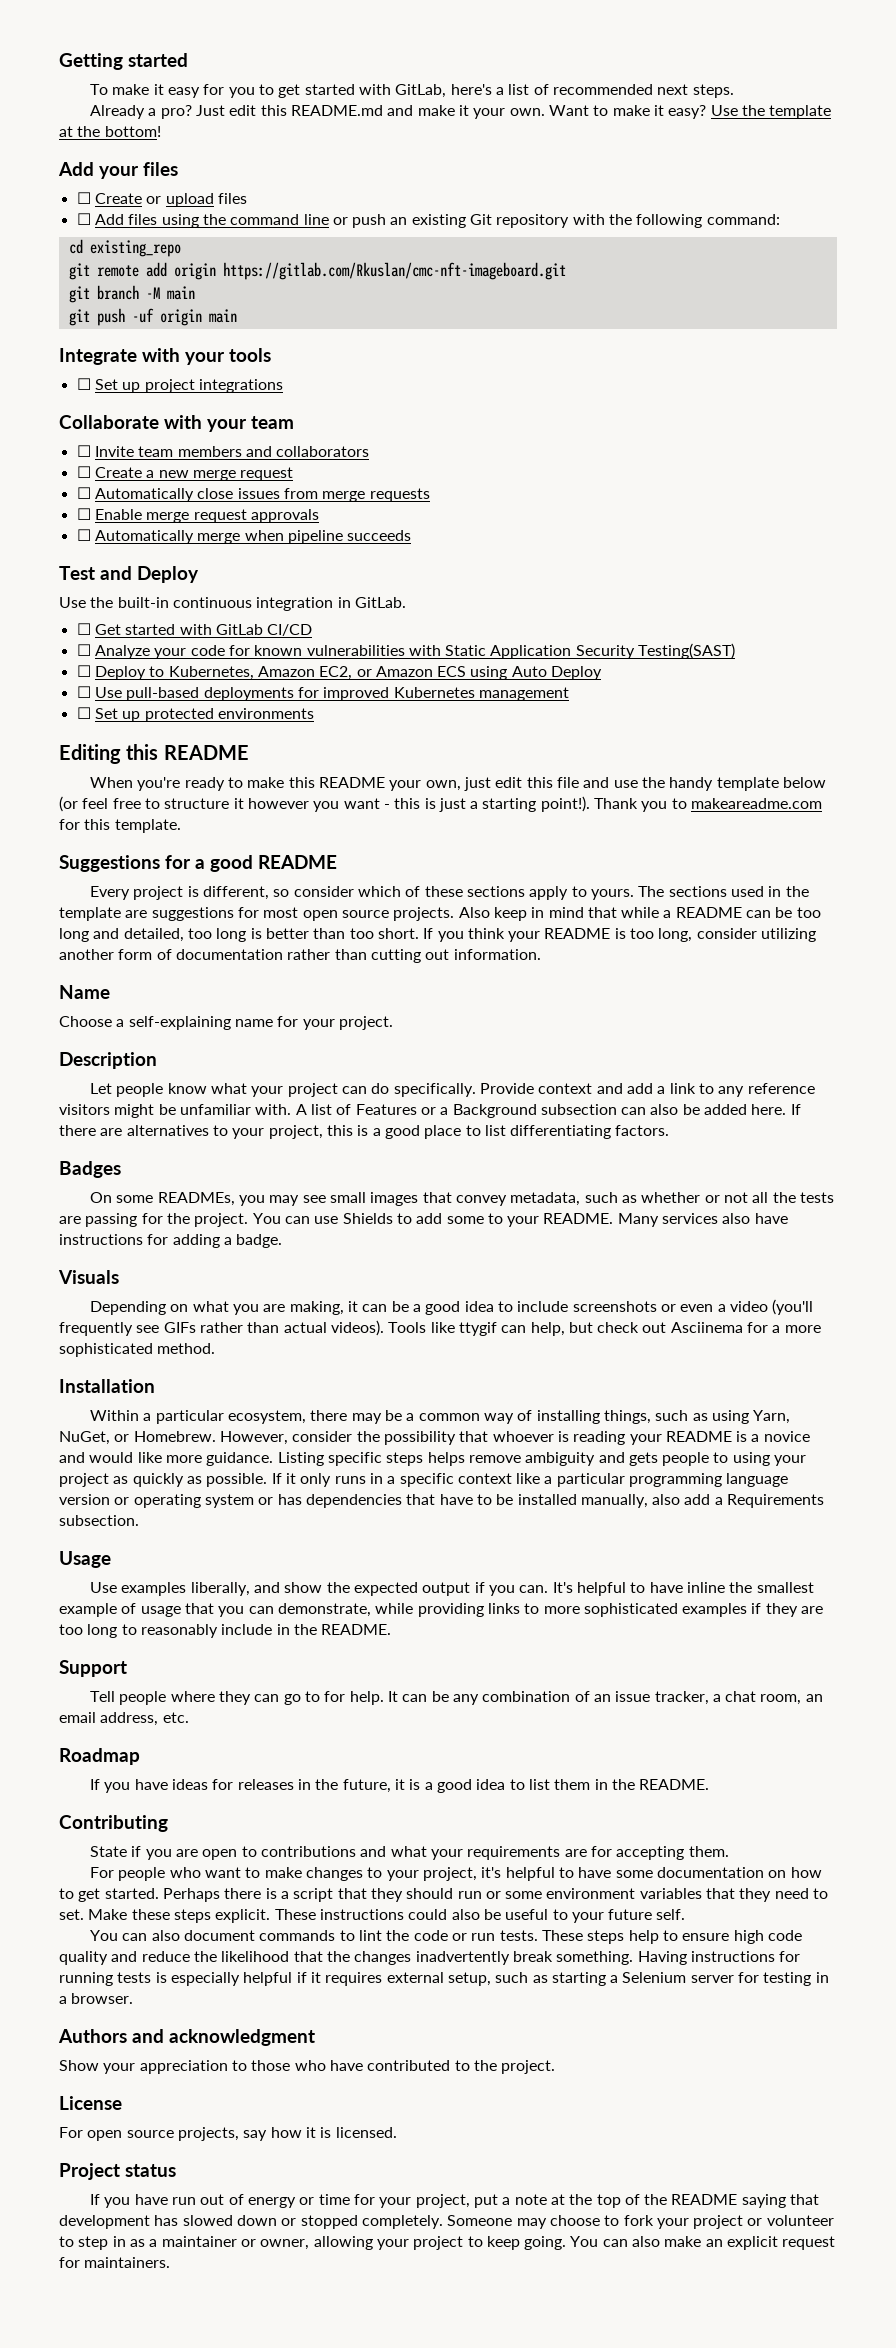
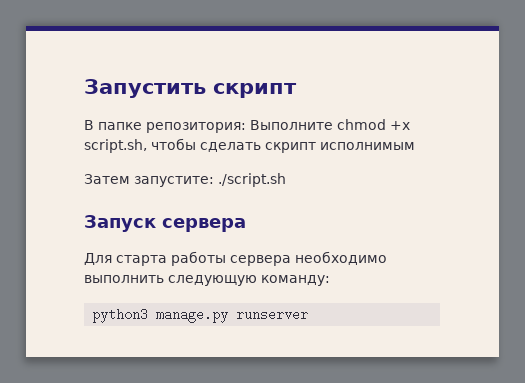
[59,53,188,70] [90,84,734,98] [90,105,832,119] [59,126,161,137] [58,162,178,179] [76,192,247,207] [76,213,780,228] [68,239,181,257] [68,262,566,280] [68,285,195,303] [68,308,237,326] [59,348,271,365] [76,378,283,393] [59,415,294,432] [76,445,370,457] [76,466,294,481] [76,487,430,502] [76,508,319,523] [76,529,412,544] [59,566,199,583] [59,597,406,611] [76,623,313,636] [76,643,736,659] [76,665,603,680] [76,686,569,701] [76,707,314,722] [59,744,249,764] [90,777,826,791] [59,796,823,812] [59,819,181,833] [59,855,337,872] [90,886,809,900] [59,907,821,921] [59,928,817,942] [59,949,541,963] [59,985,110,999] [59,1016,393,1030] [59,1052,157,1069] [90,1083,815,1097] [59,1104,801,1118] [59,1125,670,1139] [59,1161,121,1178] [90,1192,834,1206] [59,1213,788,1227] [59,1234,283,1248] [58,1270,119,1284] [90,1299,814,1315] [59,1320,821,1336] [59,1343,216,1357] [59,1379,155,1393] [90,1410,791,1424] [59,1431,810,1445] [59,1452,807,1466] [59,1473,789,1487] [59,1494,825,1508] [59,1515,139,1526] [59,1551,111,1568] [90,1582,814,1596] [59,1603,824,1617] [59,1624,392,1638] [59,1660,127,1677] [90,1691,823,1705] [59,1712,189,1726] [59,1748,140,1765] [90,1779,710,1793] [59,1815,168,1832] [90,1846,729,1860] [90,1867,822,1881] [59,1888,829,1902] [59,1909,686,1923] [90,1930,802,1944] [59,1951,801,1965] [59,1972,829,1986] [59,1993,134,2004] [58,2029,315,2046] [59,2060,556,2074] [59,2096,122,2110] [59,2127,397,2141] [59,2163,176,2180] [90,2194,820,2208] [59,2215,834,2229] [59,2236,836,2250] [59,2257,171,2268] Getting started // To make it easy for you to get started with GitLab, here's a list of recommended next steps. // Already a pro? Just edit this README.md and make it your own. Want to make it easy? Use the template at the bottom! // Add your files // ☐ Create or upload files // ☐ Add files using the command line or push an existing Git repository with the following command: // cd existing_repo // git remote add origin https://gitlab.com/Rkuslan/cmc-nft-imageboard.git // git branch -M main // git push -uf origin main // Integrate with your tools // ☐ Set up project integrations // Collaborate with your team // ☐ Invite team members and collaborators // ☐ Create a new merge request // ☐ Automatically close issues from merge requests // ☐ Enable merge request approvals // ☐ Automatically merge when pipeline succeeds // Test and Deploy // Use the built-in continuous integration in GitLab. // ☐ Get started with GitLab CI/CD // ☐ Analyze your code for known vulnerabilities with Static Application Security Testing(SAST) // ☐ Deploy to Kubernetes, Amazon EC2, or Amazon ECS using Auto Deploy // ☐ Use pull-based deployments for improved Kubernetes management // ☐ Set up protected environments // Editing this README // When you're ready to make this README your own, just edit this file and use the handy template below (or feel free to structure it however you want - this is just a starting point!). Thank you to makeareadme.com for this template. // Suggestions for a good README // Every project is different, so consider which of these sections apply to yours. The sections used in the template are suggestions for most open source projects. Also keep in mind that while a README can be too long and detailed, too long is better than too short. If you think your README is too long, consider utilizing another form of documentation rather than cutting out information. // Name // Choose a self-explaining name for your project. // Description // Let people know what your project can do specifically. Provide context and add a link to any reference visitors might be unfamiliar with. A list of Features or a Background subsection can also be added here. If there are alternatives to your project, this is a good place to list differentiating factors. // Badges // On some READMEs, you may see small images that convey metadata, such as whether or not all the tests are passing for the project. You can use Shields to add some to your README. Many services also have instructions for adding a badge. // Visuals // Depending on what you are making, it can be a good idea to include screenshots or even a video (you'll frequently see GIFs rather than actual videos). Tools like ttygif can help, but check out Asciinema for a more sophisticated method. // Installation // Within a particular ecosystem, there may be a common way of installing things, such as using Yarn, NuGet, or Homebrew. However, consider the possibility that whoever is reading your README is a novice and would like more guidance. Listing specific steps helps remove ambiguity and gets people to using your project as quickly as possible. If it only runs in a specific context like a particular programming language version or operating system or has dependencies that have to be installed manually, also add a Requirements subsection. // Usage // Use examples liberally, and show the expected output if you can. It's helpful to have inline the smallest example of usage that you can demonstrate, while providing links to more sophisticated examples if they are too long to reasonably include in the README. // Support // Tell people where they can go to for help. It can be any combination of an issue tracker, a chat room, an email address, etc. // Roadmap // If you have ideas for releases in the future, it is a good idea to list them in the README. // Contributing // State if you are open to contributions and what your requirements are for accepting them. // For people who want to make changes to your project, it's helpful to have some documentation on how to get started. Perhaps there is a script that they should run or some environment variables that they need to set. Make these steps explicit. These instructions could also be useful to your future self. // You can also document commands to lint the code or run tests. These steps help to ensure high code quality and reduce the likelihood that the changes inadvertently break something. Having instructions for running tests is especially helpful if it requires external setup, such as starting a Selenium server for testing in a browser. // Authors and acknowledgment // Show your appreciation to those who have contributed to the project. // License // For open source projects, say how it is licensed. // Project status // If you have run out of energy or time for your project, put a note at the top of the README saying that development has slowed down or stopped completely. Someone may choose to fork your project or volunteer to step in as a maintainer or owner, allowing your project to keep going. You can also make an explicit request for maintainers. -> [84,79,297,98] [84,119,410,133] [84,138,415,153] [84,173,286,187] [84,215,246,232] [84,251,387,266] [84,275,330,286] [92,308,309,323] Запустить скрипт // В папке репозитория: Выполните chmod +x script.sh, чтобы сделать скрипт исполнимым // Затем запустите: ./script.sh // Запуск сервера // Для старта работы сервера необходимо выполнить следующую команду: // python3 manage.py runserver

